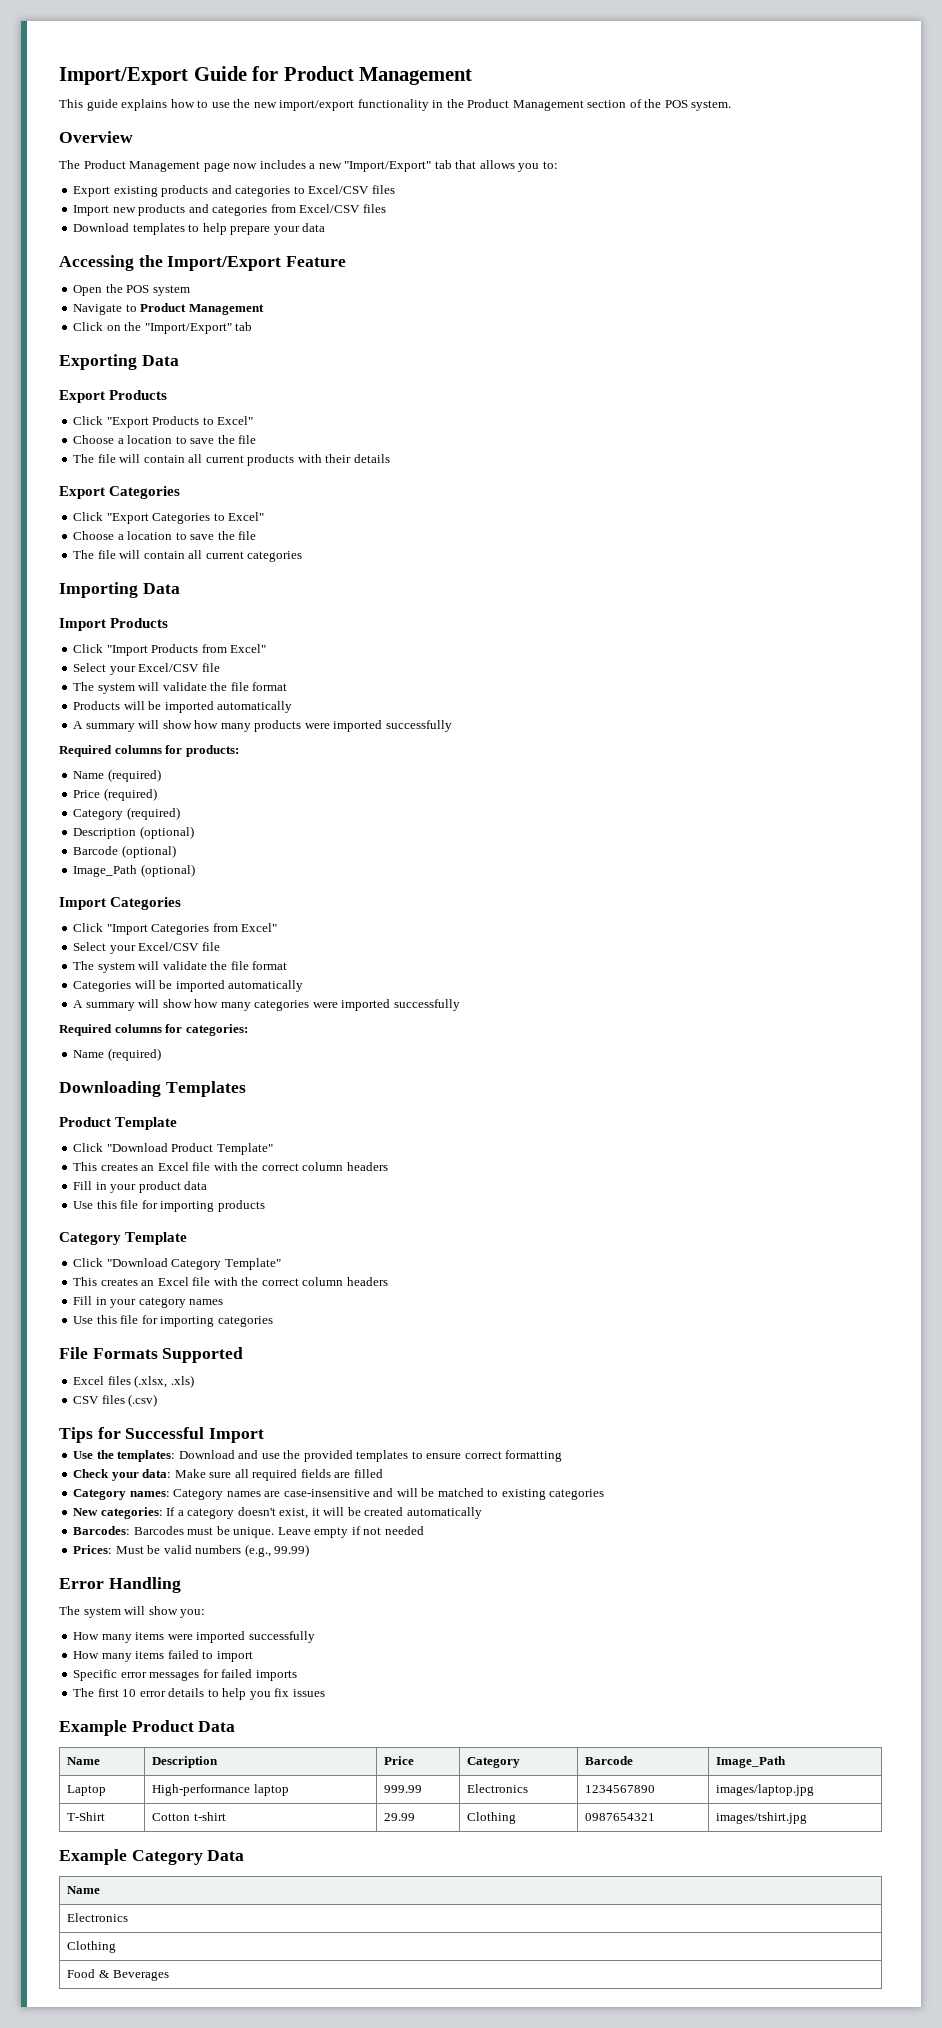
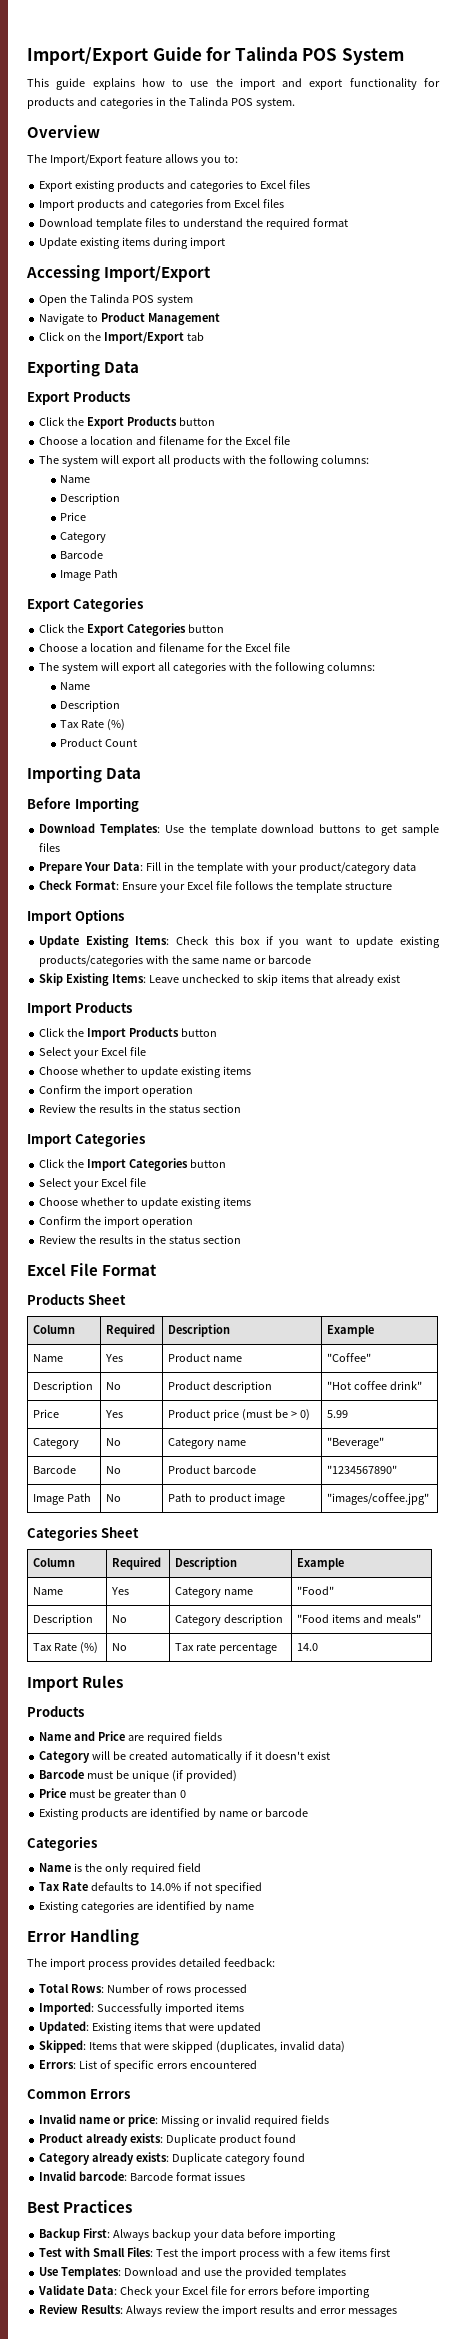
[283,66,473,85] Product Management -> [234,47,404,65] Talinda POS System
[253,99,732,111] [59,131,133,143] [59,160,477,172] new import/export functionality in the Product Management section of the POS system. // Overview // The Product Management page now includes a new "Import/Export" tab that -> [239,78,440,90] [27,97,295,109] [27,125,100,138] [27,154,162,166] import and export functionality for products and categories in the Talinda POS system. // Overview // The Import/Export feature
[308,185,370,194] Excel/CSV -> [259,180,286,189] Excel
[112,207,136,213] new -> (75, 205) none
[299,204,361,213] Excel/CSV -> [233,199,260,208] Excel
[132,223,326,235] templates to help prepare your data -> [96,218,348,230] [39,237,225,249] template files to understand the required format // Update existing items during import
[138,255,347,271] the Import/Export Feature -> [104,266,212,282] Import/Export
(123, 288) none -> [90,294,130,303] Talinda
[144,323,232,334] "Import/Export" -> [104,332,185,344] Import/Export
[106,416,254,428] [73,435,257,444] [73,454,390,466] "Export Products to Excel" // Choose a location to save the file // The file will contain all current products with their details -> [67,416,215,429] [39,436,290,445] [39,455,369,467] [60,475,91,483] [60,493,121,505] [60,512,87,521] [60,532,107,543] [60,550,104,559] [60,569,119,581] the Export Products button // Choose a location and filename for the Excel file // The system will export all products with the following columns: // Name // Description // Price // Category // Barcode // Image Path
[106,512,265,524] [73,531,257,540] [73,550,303,562] [59,582,180,598] "Export Categories to Excel" // Choose a location to save the file // The file will contain all current categories // Importing Data -> [67,623,224,636] [39,643,290,652] [39,662,375,674] [60,682,91,690] [60,700,121,712] [60,719,126,731] [60,738,138,747] [27,766,142,783] [27,797,139,812] [39,823,439,836] [39,843,61,852] [39,862,416,874] [39,880,392,893] [27,909,124,924] [39,935,440,948] [39,955,311,967] [39,973,400,986] the Export Categories button // Choose a location and filename for the Excel file // The system will export all categories with the following columns: // Name // Description // Tax Rate (%) // Product Count // Importing Data // Before Importing // Download Templates: Use the template download buttons to get sample files // Prepare Your Data: Fill in the template with your product/category data // Check Format: Ensure your Excel file follows the template structure // Import Options // Update Existing Items: Check this box if you want to update existing products/categories with the same name or barcode // Skip Existing Items: Leave unchecked to skip items that already exist
[106,644,267,656] [73,663,220,675] [73,682,288,694] [73,701,293,713] [73,720,452,732] [59,745,239,757] [73,769,161,782] [73,788,157,801] [73,807,180,820] [73,826,194,839] [73,845,176,858] [73,864,195,877] "Import Products from Excel" // Select your Excel/CSV file // The system will validate the file format // Products will be imported automatically // A summary will show how many products were imported successfully // Required columns for products: // Name (required) // Price (required) // Category (required) // Description (optional) // Barcode (optional) // Image_Path (optional) -> [67,1027,217,1040] [39,1047,147,1059] [39,1066,251,1078] [39,1085,194,1097] [39,1104,241,1113] the Import Products button // Select your Excel file // Choose whether to update existing items // Confirm the import operation // Review the results in the status section
[106,923,278,935] [73,942,220,954] [73,961,288,973] [73,980,304,992] [73,999,460,1011] [59,1024,248,1036] [73,1048,161,1061] [59,1081,246,1097] [59,1117,178,1130] [73,1143,273,1155] [73,1162,388,1171] [73,1181,208,1193] [73,1200,265,1212] [59,1232,188,1245] [73,1258,281,1270] [73,1277,388,1286] [73,1296,224,1308] [73,1315,273,1327] [59,1347,244,1363] [73,1375,194,1388] [73,1394,158,1407] [59,1427,265,1443] [73,1450,176,1462] "Import Categories from Excel" // Select your Excel/CSV file // The system will validate the file format // Categories will be imported automatically // A summary will show how many categories were imported successfully // Required columns for categories: // Name (required) // Downloading Templates // Product Template // Click "Download Product Template" // This creates an Excel file with the correct column headers // Fill in your product data // Use this file for importing products // Category Template // Click "Download Category Template" // This creates an Excel file with the correct column headers // Fill in your category names // Use this file for importing categories // File Formats Supported // Excel files (.xlsx, .xls) // CSV files (.csv) // Tips for Successful Import // Use the templates: -> [67,1158,226,1171] [39,1178,147,1190] [39,1197,251,1209] [39,1216,194,1228] [39,1235,241,1244] [27,1263,158,1276] [27,1294,126,1305] [33,1325,76,1334] [106,1324,156,1337] [168,1324,231,1337] [327,1325,375,1337] [33,1354,64,1362] [105,1354,124,1362] [168,1353,243,1362] [327,1353,372,1362] [33,1381,94,1393] [106,1382,122,1390] [168,1381,273,1393] [327,1381,423,1390] [33,1409,60,1418] [105,1410,124,1418] [168,1409,310,1421] [327,1410,349,1418] [33,1438,80,1449] [106,1438,122,1446] [168,1438,247,1449] [327,1437,385,1449] [33,1465,77,1474] [106,1466,122,1474] [168,1465,257,1474] [327,1465,398,1474] [33,1493,92,1505] [106,1494,122,1502] [168,1493,286,1505] [327,1493,430,1505] [27,1526,139,1541] [33,1558,76,1567] [112,1557,162,1570] [175,1557,238,1570] [297,1558,345,1570] [33,1587,64,1595] [111,1587,130,1595] [175,1587,254,1598] [297,1586,335,1595] [33,1614,94,1626] [112,1615,128,1623] [175,1614,284,1626] [297,1614,422,1623] [33,1642,99,1654] [112,1643,128,1651] [175,1643,278,1654] [297,1643,319,1651] [27,1675,124,1692] [27,1706,84,1717] [39,1731,222,1744] [39,1751,330,1763] [39,1769,237,1782] [39,1788,186,1801] [39,1808,308,1820] [27,1836,97,1851] [39,1863,201,1875] [39,1882,262,1894] [39,1901,254,1913] [27,1929,140,1946] [27,1958,275,1970] [39,1984,247,1996] [39,2002,245,2015] [39,2021,261,2034] [39,2040,345,2053] [39,2060,257,2072] [27,2089,130,2099] [39,2114,329,2127] [39,2133,296,2146] [39,2152,305,2165] [39,2171,245,2181] [27,2200,133,2213] [39,2228,336,2241] [39,2247,390,2260] [39,2267,122,2279] the Import Categories button // Select your Excel file // Choose whether to update existing items // Confirm the import operation // Review the results in the status section // Excel File Format // Products Sheet // Column | Required | Description | Example // Name | Yes | Product name | "Coffee" // Description | No | Product description | "Hot coffee drink" // Price | Yes | Product price (must be > 0) | 5.99 // Category | No | Category name | "Beverage" // Barcode | No | Product barcode | "1234567890" // Image Path | No | Path to product image | "images/coffee.jpg" // Categories Sheet // Column | Required | Description | Example // Name | Yes | Category name | "Food" // Description | No | Category description | "Food items and meals" // Tax Rate (%) | No | Tax rate percentage | 14.0 // Import Rules // Products // Name and Price are required fields // Category will be created automatically if it doesn't exist // Barcode must be unique (if provided) // Price must be greater than 0 // Existing products are identified by name or barcode // Categories // Name is the only required field // Tax Rate defaults to 14.0% if not specified // Existing categories are identified by name // Error Handling // The import process provides detailed feedback: // Total Rows: Number of rows processed // Imported: Successfully imported items // Updated: Existing items that were updated // Skipped: Items that were skipped (duplicates, invalid data) // Errors: List of specific errors encountered // Common Errors // Invalid name or price: Missing or invalid required fields // Product already exists: Duplicate product found // Category already exists: Duplicate category found // Invalid barcode: Barcode format issues // Best Practices // Backup First: Always backup your data before importing // Test with Small Files: Test the import process with a few items first // Use Templates:
[411,1450,563,1462] [73,1469,383,1481] [73,1488,605,1500] [73,1507,482,1519] [73,1526,424,1538] [73,1544,310,1557] [59,1577,181,1593] [59,1606,206,1618] [73,1631,315,1643] [73,1650,253,1662] [73,1669,297,1681] [73,1688,325,1700] [59,1720,236,1736] [67,1757,101,1765] [152,1756,219,1768] [384,1756,415,1765] [467,1757,521,1768] [585,1756,634,1765] [716,1756,787,1768] [67,1785,107,1796] [152,1784,290,1796] [384,1785,423,1793] [467,1784,529,1793] [585,1785,656,1793] [716,1784,815,1796] [67,1812,106,1821] [152,1812,227,1821] [384,1813,416,1821] [467,1812,517,1824] [585,1813,656,1821] [716,1812,808,1824] [59,1849,245,1865] [67,1886,101,1894] [67,1913,129,1922] [67,1941,117,1953] [67,1969,169,1981] to ensure correct formatting // Check your data: Make sure all required fields are filled // Category names: Category names are case-insensitive and will be matched to existing categories // New categories: If a category doesn't exist, it will be created automatically // Barcodes: Barcodes must be unique. Leave empty if not needed // Prices: Must be valid numbers (e.g., 99.99) // Error Handling // The system will show you: // How many items were imported successfully // How many items failed to import // Specific error messages for failed imports // The first 10 error details to help you fix issues // Example Product Data // Name | Description | Price | Category | Barcode | Image_Path // Laptop | High-performance laptop | 999.99 | Electronics | 1234567890 | images/laptop.jpg // T-Shirt | Cotton t-shirt | 29.99 | Clothing | 0987654321 | images/tshirt.jpg // Example Category Data // Name // Electronics // Clothing // Food & Beverages -> [38,2285,370,2298] [39,2304,397,2317] // Validate Data: Check your Excel file for errors before importing // Review Results: Always review the import results and error messages

